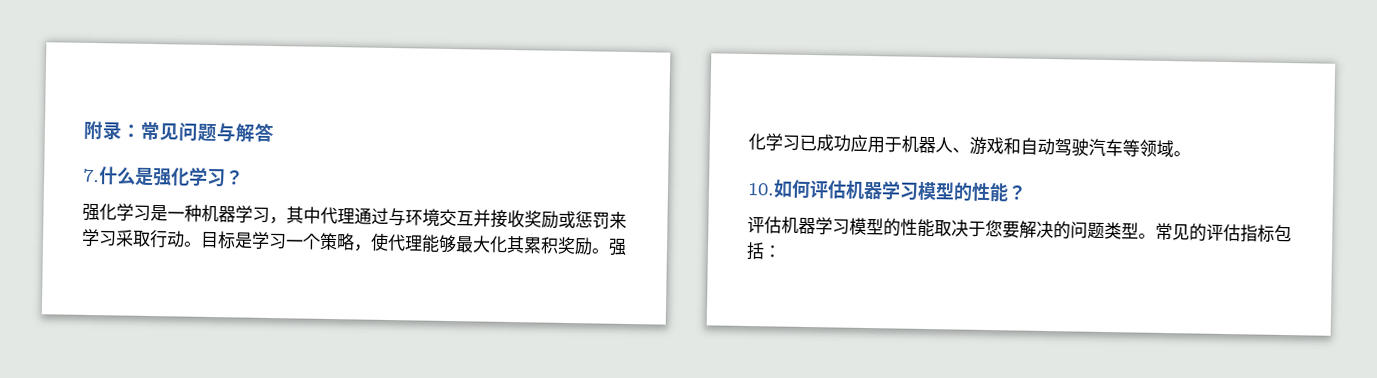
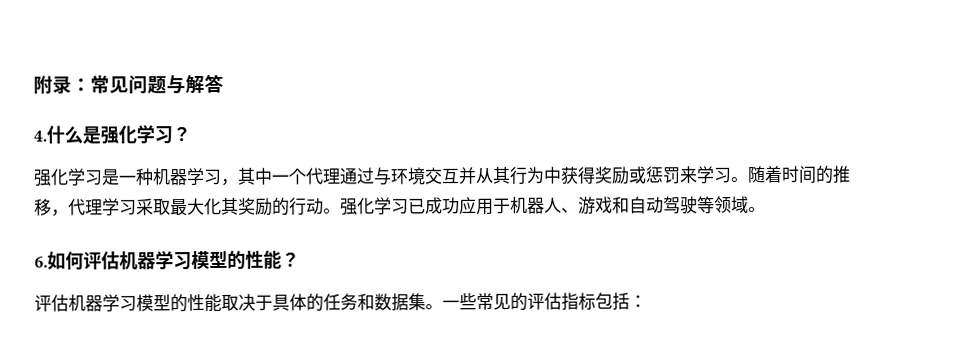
[83,168,100,183] 7. -> [33,130,47,142] 4.
(321, 215) none -> [271,168,307,185] 一个
[490,209,525,229] 接收 -> [475,166,596,185] 从其行为中获得
[115,229,593,256] 采取行动。目标是学习一个策略，使代理能够最大化其累积奖励 -> [731,165,851,184] [34,197,324,217] 。随着时间的推移，代理学习采取最大化其奖励的行动
[1088,138,1123,157] 汽车 -> (698, 205) none
[747,182,775,196] 10. -> [34,256,48,268] 6.
[985,219,1156,240] 您要解决的问题类型。 -> [272,293,477,312] 具体的任务和数据集。一些

